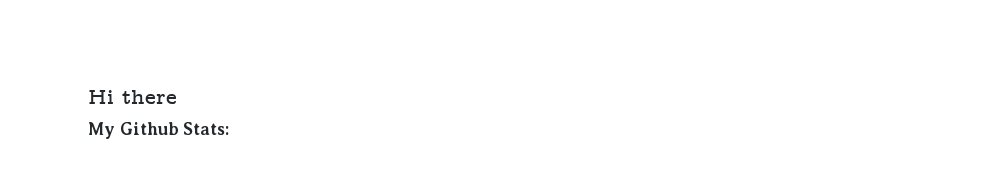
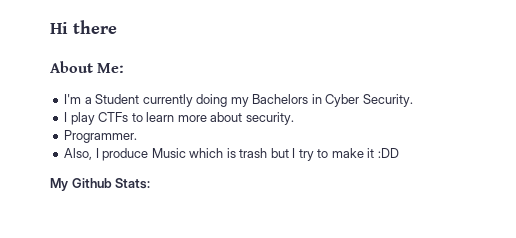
(177, 97) none -> [50,61,125,73] [64,94,413,107] [64,112,294,125] [64,130,138,143] [64,148,399,161] // About Me: // I'm a Student currently doing my Bachelors in Cyber Security. // I play CTFs to learn more about security. // Programmer. // Also, I produce Music which is trash but I try to make it :DD

